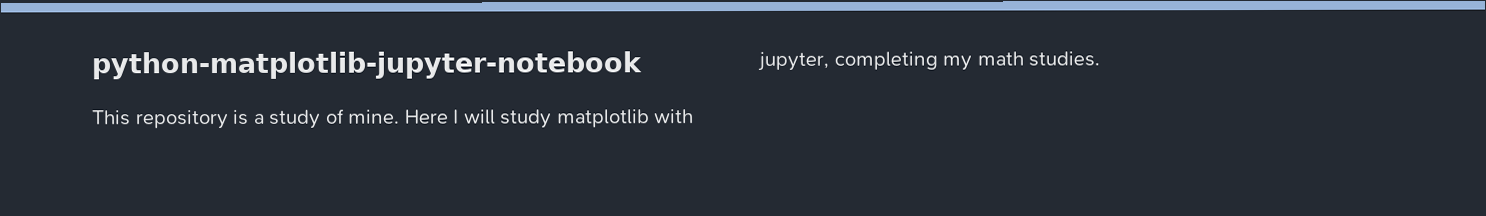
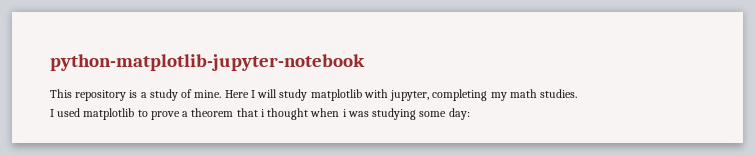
(1101, 59) none -> [50,108,470,120] // I used matplotlib to prove a theorem that i thought when i was studying some day:

